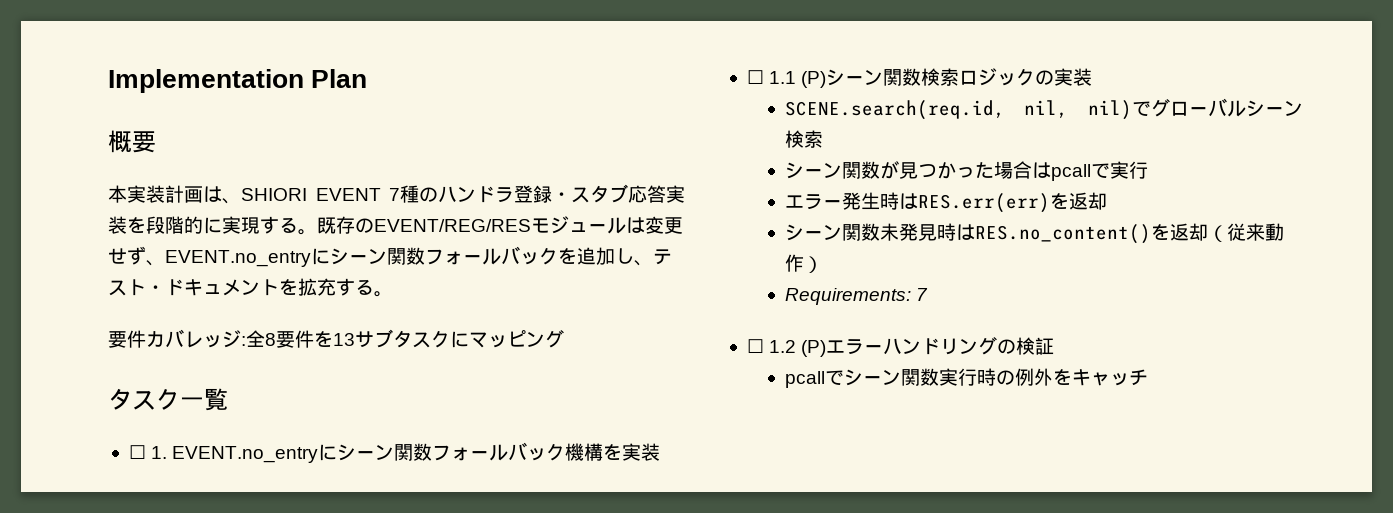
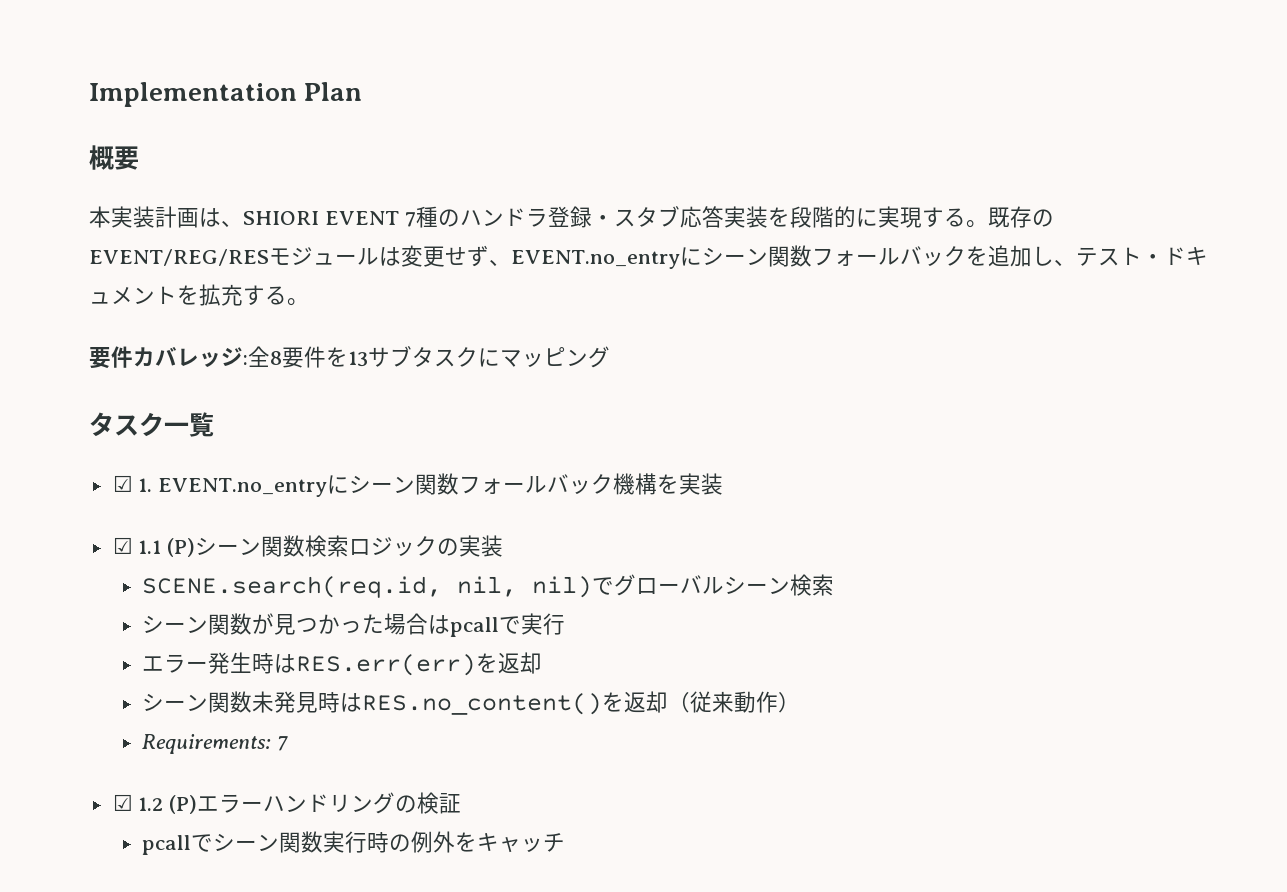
[128,445,146,459] ☐ -> [112,475,133,492] ☑
[746,70,764,84] ☐ -> [112,537,133,554] ☑
[746,339,764,353] ☐ -> [112,794,133,811] ☑

